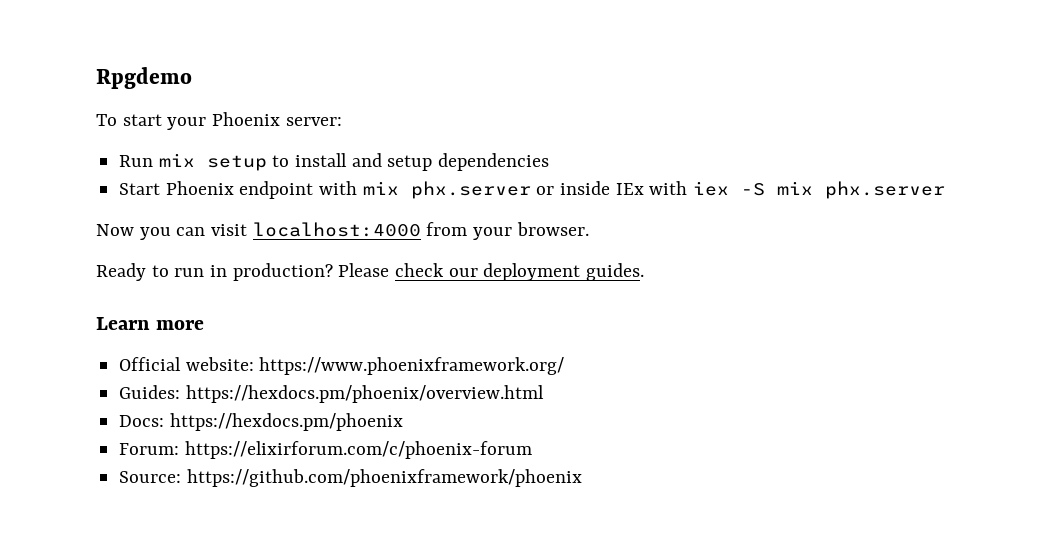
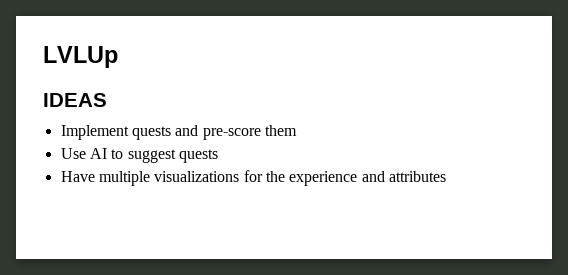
[96,67,192,89] [96,112,342,130] [119,153,550,171] [119,181,946,199] [96,222,589,240] [96,263,645,281] [96,317,205,330] [119,357,565,375] [119,385,544,403] [119,413,403,431] [119,441,532,459] [119,469,582,487] Rpgdemo // To start your Phoenix server: // Run mix setup to install and setup dependencies // Start Phoenix endpoint with mix phx.server or inside IEx with iex -S mix phx.server // Now you can visit localhost:4000 from your browser. // Ready to run in production? Please check our deployment guides. // Learn more // Official website: https://www.phoenixframework.org/ // Guides: https://hexdocs.pm/phoenix/overview.html // Docs: https://hexdocs.pm/phoenix // Forum: https://elixirforum.com/c/phoenix-forum // Source: https://github.com/phoenixframework/phoenix -> [43,46,118,68] [43,93,107,107] [60,125,297,140] [60,148,218,163] [60,170,446,186] LVLUp // IDEAS // Implement quests and pre-score them // Use AI to suggest quests // Have multiple visualizations for the experience and attributes

